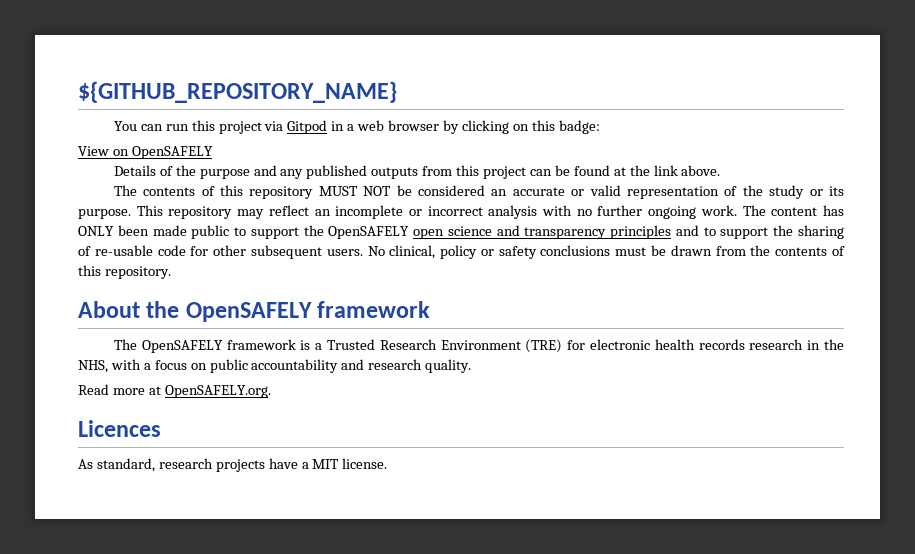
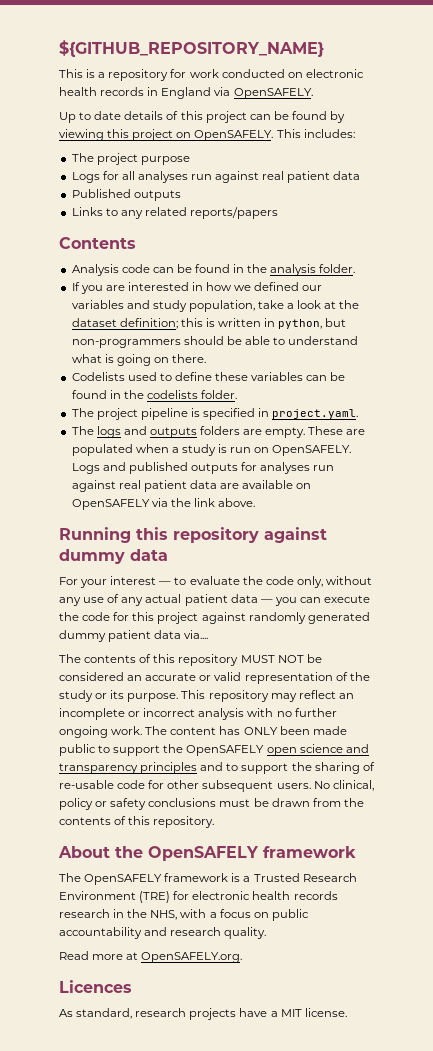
[113,120,600,134] [78,146,213,159] [113,165,453,179] You can run this project via Gitpod in a web browser by clicking on this badge: // View on OpenSAFELY // Details of the purpose and any published outputs from -> [59,69,364,81] [59,87,313,99] [59,111,179,123] This is a repository for work conducted on electronic health records in England via OpenSAFELY. // Up to date details of
[613,165,721,176] at the link above. -> [330,111,346,123] [59,129,355,141] [71,153,190,165] [71,171,361,183] [71,189,181,201] [71,207,279,219] [59,237,136,249] [71,264,356,276] [71,282,323,294] [71,300,360,312] [71,318,347,329] [71,336,359,348] [71,354,207,366] [71,372,346,381] [71,390,238,399] [71,408,359,420] [71,426,366,438] [71,444,352,456] [71,462,335,474] [71,480,312,492] [71,498,256,510] [59,527,327,543] [59,549,168,564] [59,576,372,588] [59,594,371,606] [59,612,370,624] [59,630,209,642] by viewing this project on OpenSAFELY. This includes: // The project purpose // Logs for all analyses run against real patient data // Published outputs // Links to any related reports/papers // Contents // Analysis code can be found in the analysis folder. // If you are interested in how we defined our variables and study population, take a look at the dataset definition; this is written in python, but non-programmers should be able to understand what is going on there. // Codelists used to define these variables can be found in the codelists folder. // The project pipeline is specified in project.yaml. // The logs and outputs folders are empty. These are populated when a study is run on OpenSAFELY. Logs and published outputs for analyses run against real patient data are available on OpenSAFELY via the link above. // Running this repository against dummy data // For your interest — to evaluate the code only, without any use of any actual patient data — you can execute the code for this project against randomly generated dummy patient data via....

